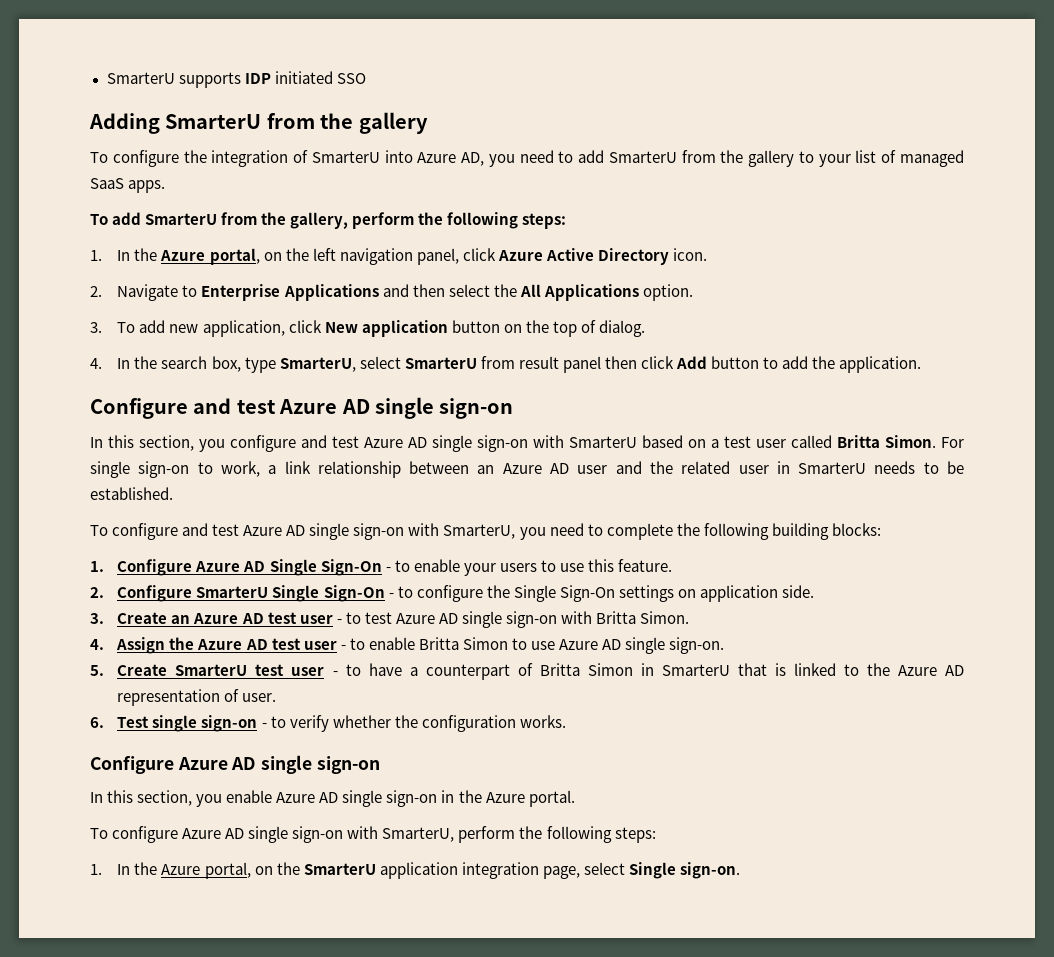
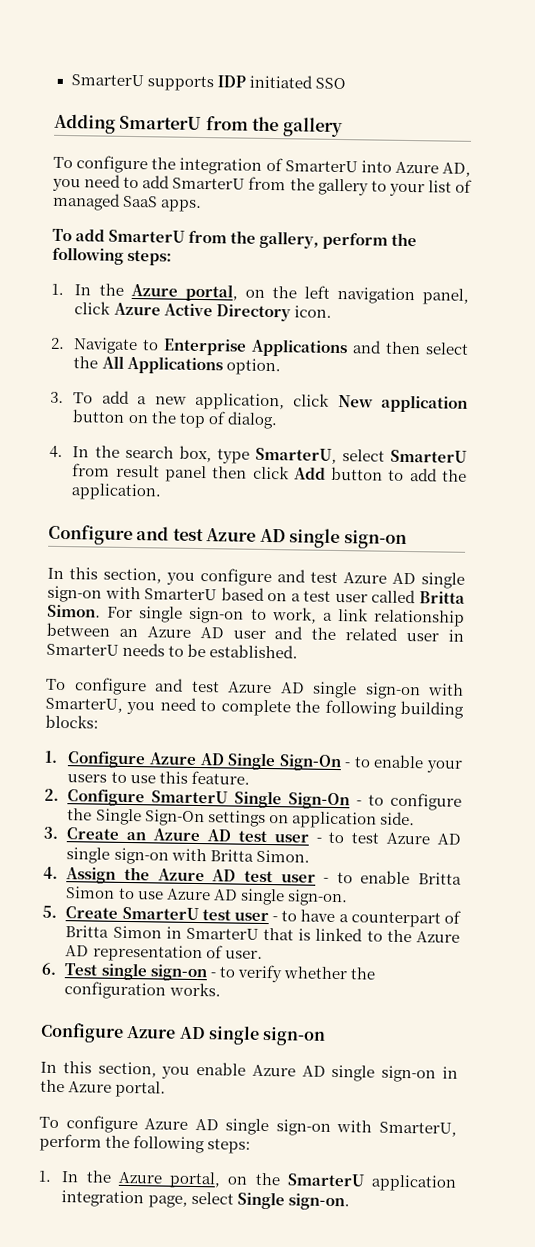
(166, 326) none -> [137,396,148,405] a

